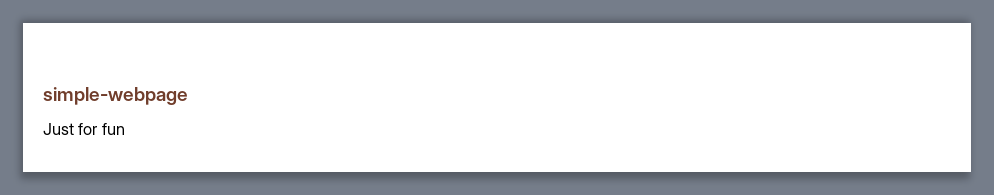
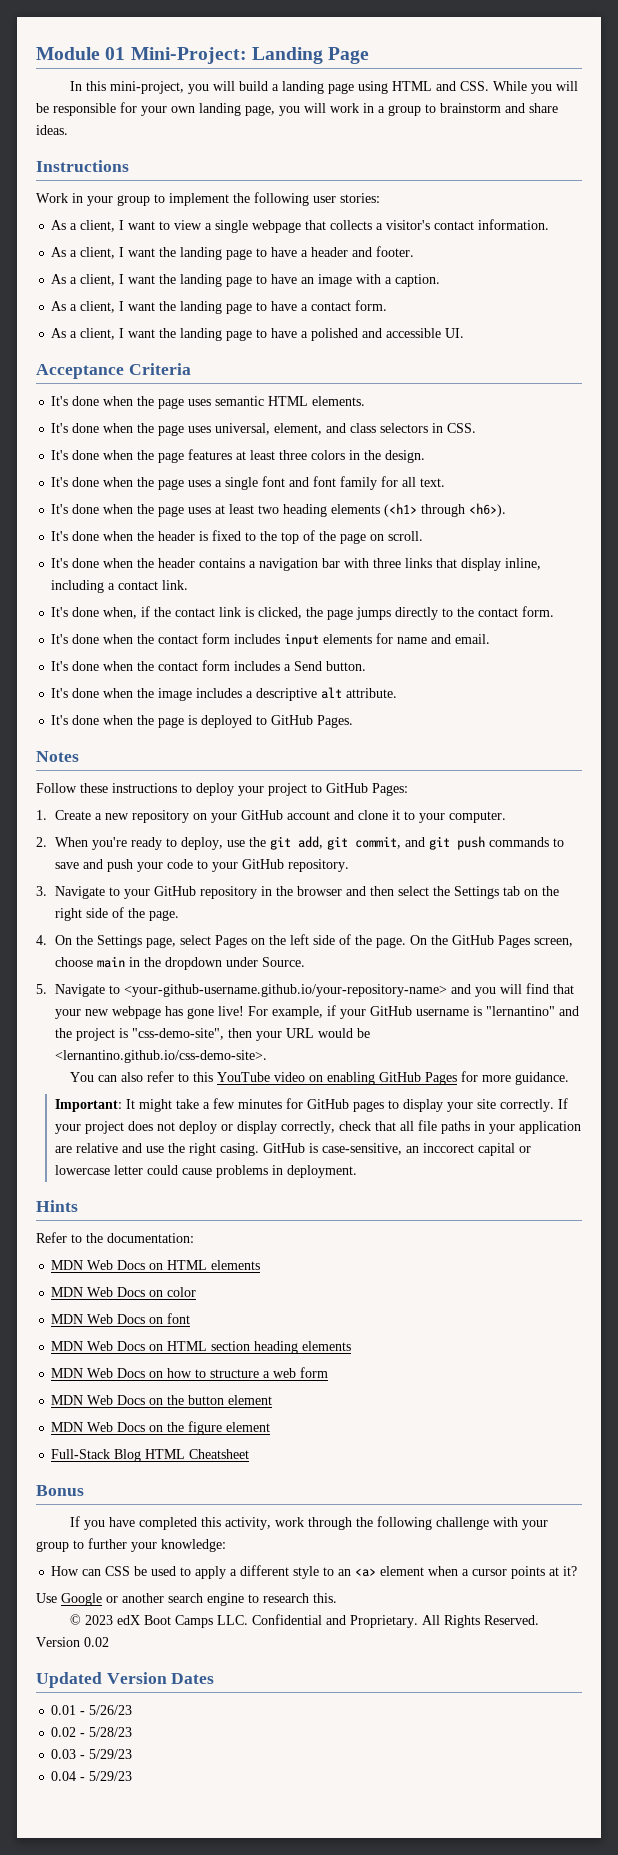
[43,87,188,105] [43,123,125,135] simple-webpage // Just for fun -> [36,47,370,64] [69,81,578,94] [36,102,558,116] [36,125,68,135] [36,160,129,172] [36,192,380,206] [51,219,550,233] [51,246,415,260] [51,274,441,287] [51,300,388,314] [51,328,465,341] [36,363,191,379] [51,396,366,409] [51,423,477,436] [51,449,426,463] [51,476,446,490] [51,503,507,517] [51,530,424,544] [51,558,542,571] [51,580,189,593] [51,606,555,620] [51,633,491,647] [51,660,367,671] [51,687,398,701] [51,715,354,728] [36,751,79,762] [36,783,408,796] [36,810,506,823] [36,836,564,850] [54,859,349,872] [36,886,559,899] [54,907,179,921] [36,934,573,948] [54,956,305,970] [36,983,574,997] [54,1005,579,1019] [54,1028,370,1041] [54,1050,267,1063] [69,1071,569,1085] [54,1098,568,1112] [54,1120,581,1134] [54,1143,531,1156] [54,1165,357,1178] [36,1200,78,1212] [36,1232,194,1243] [51,1260,261,1270] [51,1287,197,1297] [51,1313,191,1324] [51,1341,352,1354] [51,1367,329,1378] [51,1395,273,1405] [51,1421,271,1435] [51,1449,250,1462] [36,1485,84,1496] [69,1516,548,1530] [36,1538,226,1552] [51,1565,578,1579] [36,1593,337,1606] [69,1614,539,1628] [36,1637,109,1647] [36,1672,215,1688] [51,1705,133,1715] [51,1727,133,1737] [51,1749,133,1759] [51,1771,133,1781] Module 01 Mini-Project: Landing Page // In this mini-project, you will build a landing page using HTML and CSS. While you will be responsible for your own landing page, you will work in a group to brainstorm and share ideas. // Instructions // Work in your group to implement the following user stories: // As a client, I want to view a single webpage that collects a visitor's contact information. // As a client, I want the landing page to have a header and footer. // As a client, I want the landing page to have an image with a caption. // As a client, I want the landing page to have a contact form. // As a client, I want the landing page to have a polished and accessible UI. // Acceptance Criteria // It's done when the page uses semantic HTML elements. // It's done when the page uses universal, element, and class selectors in CSS. // It's done when the page features at least three colors in the design. // It's done when the page uses a single font and font family for all text. // It's done when the page uses at least two heading elements (<h1> through <h6>). // It's done when the header is fixed to the top of the page on scroll. // It's done when the header contains a navigation bar with three links that display inline, including a contact link. // It's done when, if the contact link is clicked, the page jumps directly to the contact form. // It's done when the contact form includes input elements for name and email. // It's done when the contact form includes a Send button. // It's done when the image includes a descriptive alt attribute. // It's done when the page is deployed to GitHub Pages. // Notes // Follow these instructions to deploy your project to GitHub Pages: // 1. Create a new repository on your GitHub account and clone it to your computer. // 2. When you're ready to deploy, use the git add, git commit, and git push commands to save and push your code to your GitHub repository. // 3. Navigate to your GitHub repository in the browser and then select the Settings tab on the right side of the page. // 4. On the Settings page, select Pages on the left side of the page. On the GitHub Pages screen, choose main in the dropdown under Source. // 5. Navigate to <your-github-username.github.io/your-repository-name> and you will find that your new webpage has gone live! For example, if your GitHub username is "lernantino" and the project is "css-demo-site", then your URL would be <lernantino.github.io/css-demo-site>. // You can also refer to this YouTube video on enabling GitHub Pages for more guidance. // Important: It might take a few minutes for GitHub pages to display your site correctly. If your project does not deploy or display correctly, check that all file paths in your application are relative and use the right casing. GitHub is case-sensitive, an inccorect capital or lowercase letter could cause problems in deployment. // Hints // Refer to the documentation: // MDN Web Docs on HTML elements // MDN Web Docs on color // MDN Web Docs on font // MDN Web Docs on HTML section heading elements // MDN Web Docs on how to structure a web form // MDN Web Docs on the button element // MDN Web Docs on the figure element // Full-Stack Blog HTML Cheatsheet // Bonus // If you have completed this activity, work through the following challenge with your group to further your knowledge: // How can CSS be used to apply a different style to an <a> element when a cursor points at it? // Use Google or another search engine to research this. // © 2023 edX Boot Camps LLC. Confidential and Proprietary. All Rights Reserved. Version 0.02 // Updated Version Dates // 0.01 - 5/26/23 // 0.02 - 5/28/23 // 0.03 - 5/29/23 // 0.04 - 5/29/23

